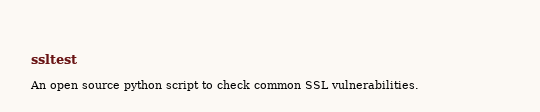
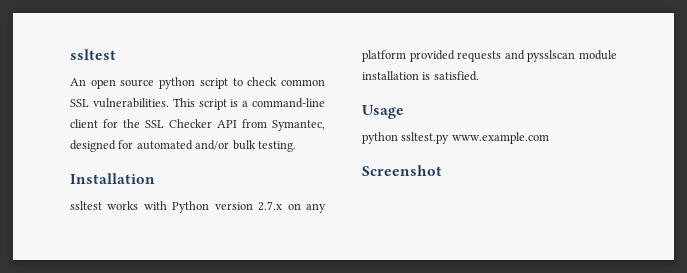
(419, 84) none -> [172,98,325,110] [70,119,325,131] [70,140,296,152] [70,173,155,184] [70,201,326,213] [362,50,617,62] [362,71,479,81] [362,105,404,119] [362,132,549,144] [362,165,442,176] This script is a command-line client for the SSL Checker API from Symantec, designed for automated and/or bulk testing. // Installation // ssltest works with Python version 2.7.x on any platform provided requests and pysslscan module installation is satisfied. // Usage // python ssltest.py www.example.com // Screenshot

